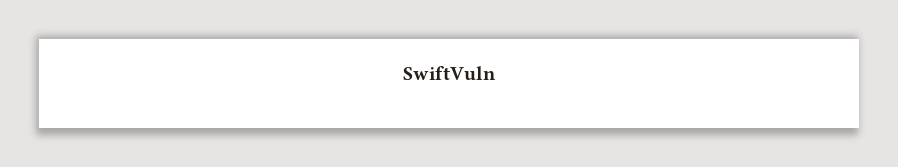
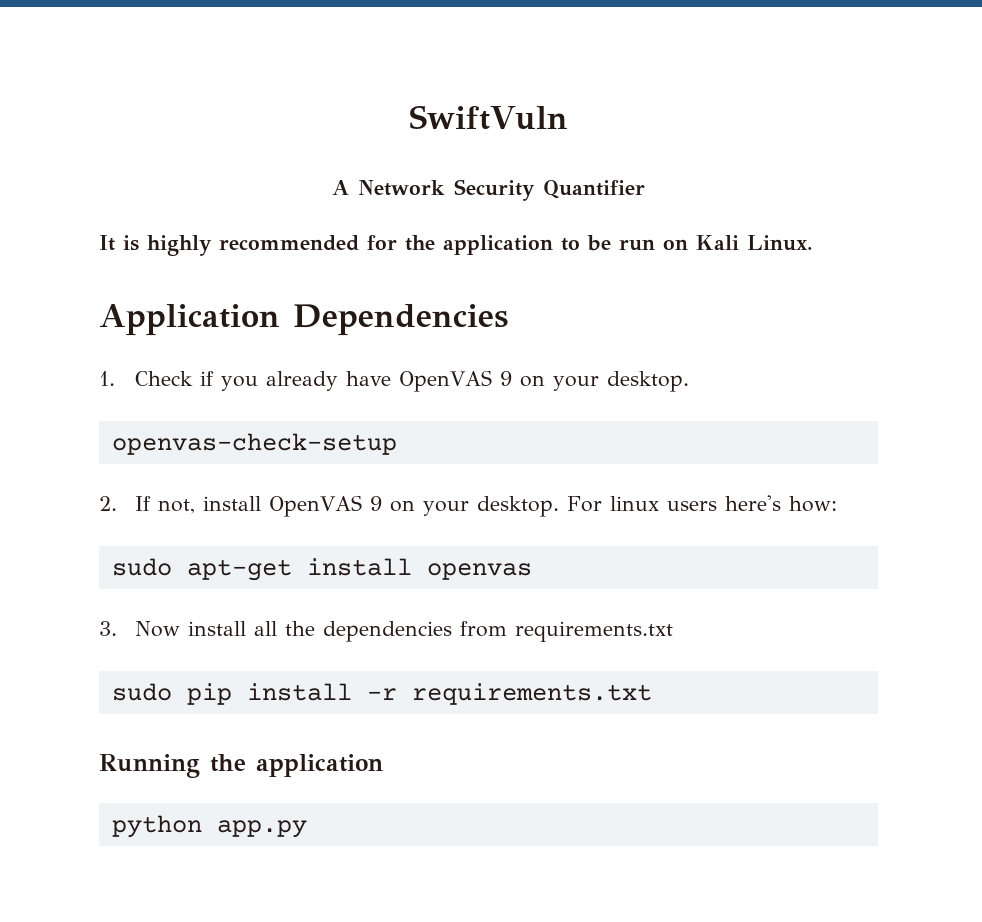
(496, 73) none -> [332,179,645,201] [99,235,813,256] [99,304,508,336] [99,370,689,392] [111,433,397,455] [99,495,837,517] [111,558,532,581] [99,621,673,642] [111,683,652,705] [99,754,383,778] [111,815,307,838] // A Network Security Quantifier // It is highly recommended for the application to be run on Kali Linux. // Application Dependencies // 1. Check if you already have OpenVAS 9 on your desktop. // openvas-check-setup // 2. If not, install OpenVAS 9 on your desktop. For linux users here's how: // sudo apt-get install openvas // 3. Now install all the dependencies from requirements.txt // sudo pip install -r requirements.txt // Running the application // python app.py

